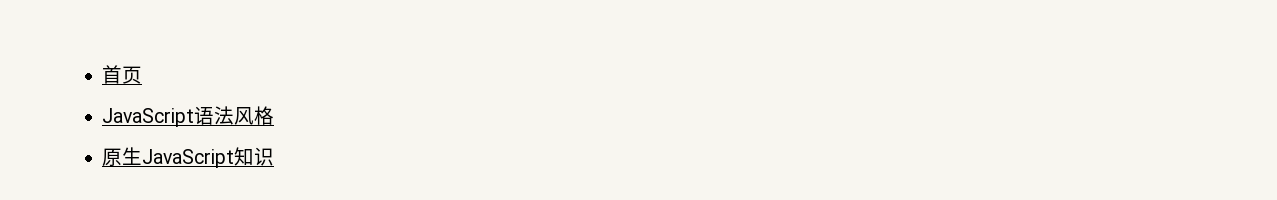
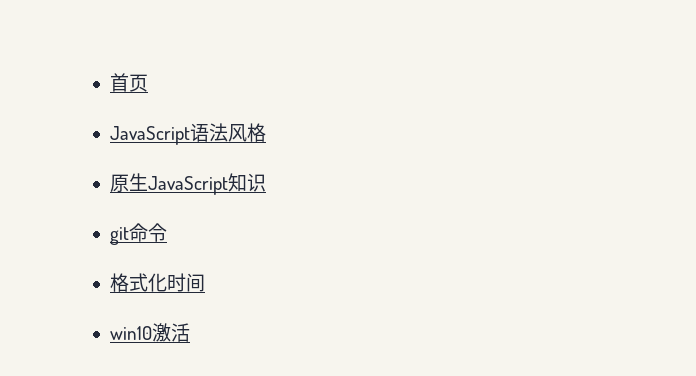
(275, 156) none -> [109,223,167,245] [109,273,205,292] [109,323,190,342] // git命令 // 格式化时间 // win10激活

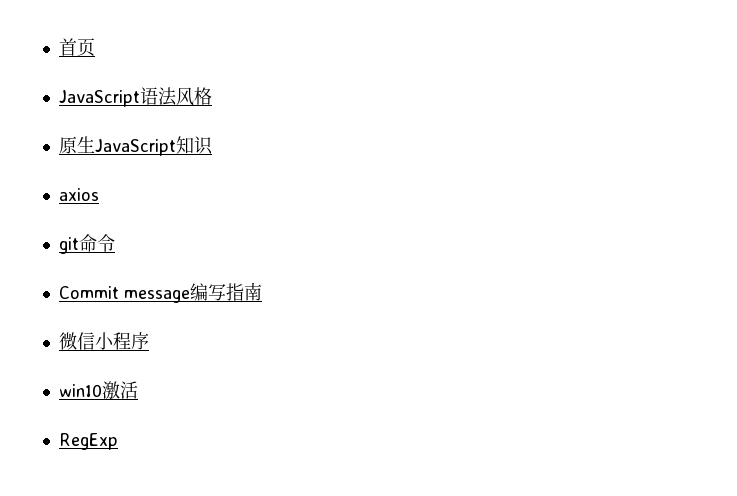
(266, 182) none -> [58,188,99,201] // axios
[109,273,205,292] 格式化时间 -> [58,282,262,303] [58,332,149,350] Commit message编写指南 // 微信小程序
(190, 332) none -> [58,433,118,450] // RegExp

